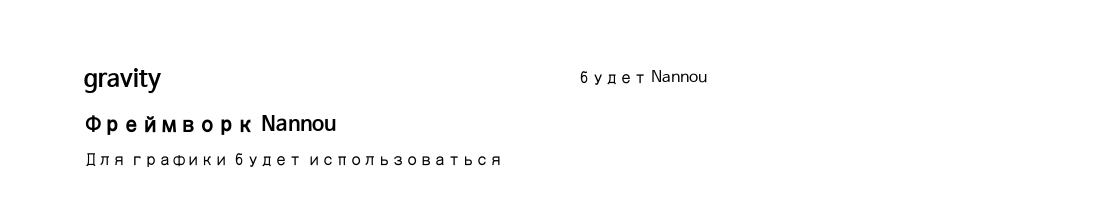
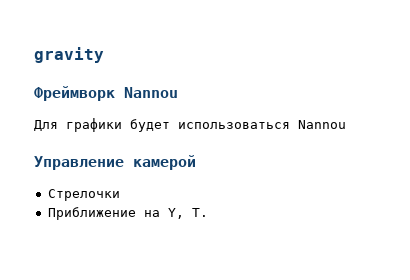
[577,70,708,85] будет Nannou -> [298,120,346,129] [34,155,196,170] [47,189,120,201] [47,207,208,220] Nannou // Управление камерой // Стрелочки // Приближение на Y, T.

